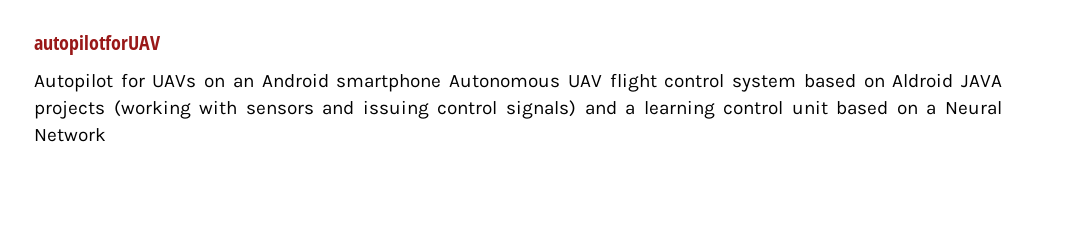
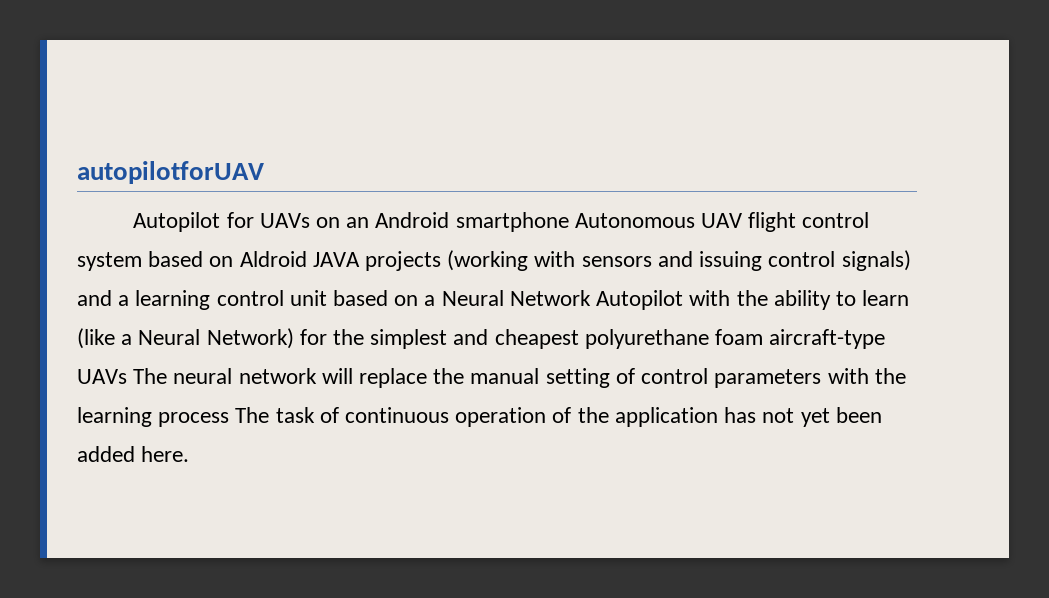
(106, 135) none -> [596,290,910,310] [77,328,886,349] [77,368,906,388] [77,407,882,427] [77,446,190,462] Autopilot with the ability to learn (like a Neural Network) for the simplest and cheapest polyurethane foam aircraft-type UAVs The neural network will replace the manual setting of control parameters with the learning process The task of continuous operation of the application has not yet been added here.

